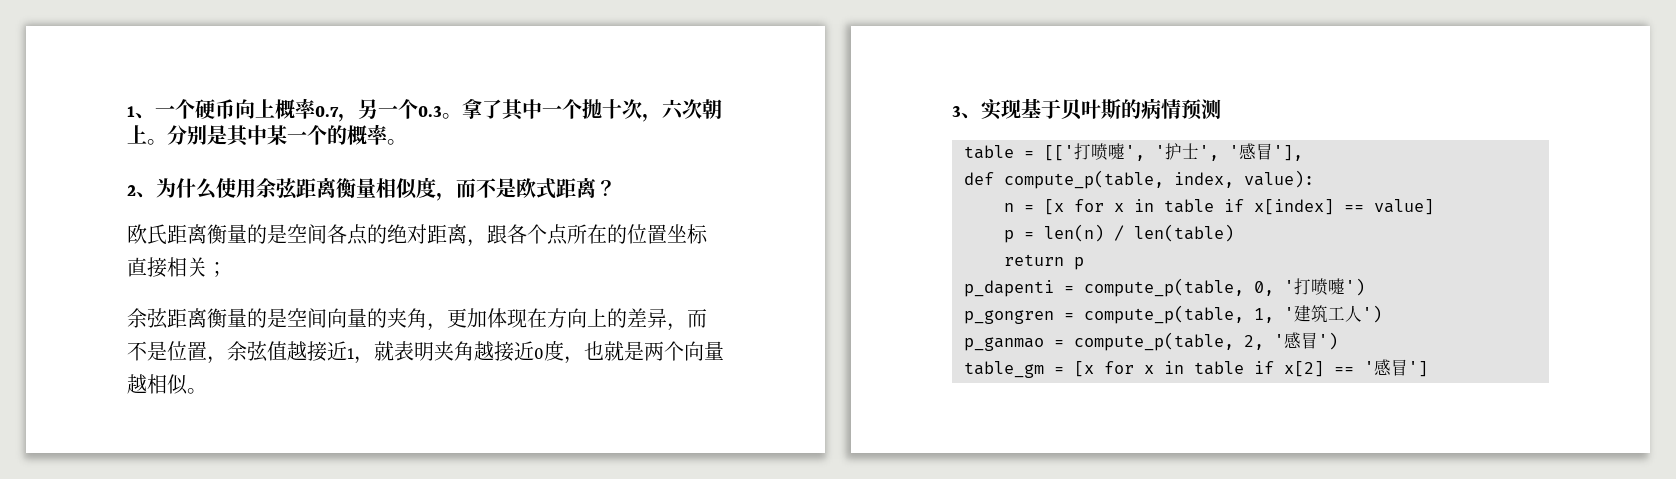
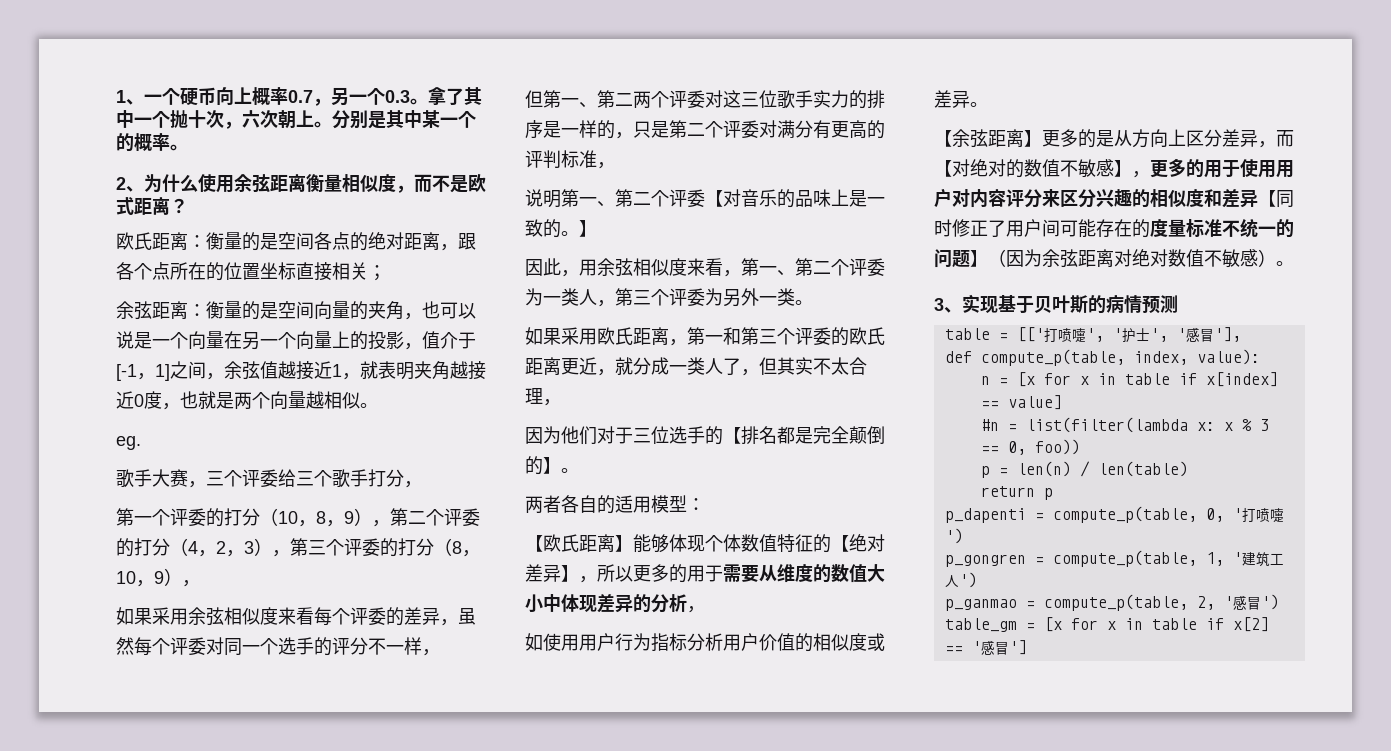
(207, 234) none -> [188,235,206,248] ：
(207, 318) none -> [188,304,206,317] ：
[447,308,707,331] [127,341,207,361] 更加体现在方向上的差异，而不是位置 -> [422,301,476,319] [116,331,476,350] [116,361,206,381] 也可以说是一个向量在另一个向量上的投影，值介于[-1，1]之间
(207, 391) none -> [116,436,141,450] [116,469,422,488] [116,508,480,527] [116,538,480,557] [116,568,200,587] [116,607,476,626] [116,637,440,656] [525,90,885,109] [525,120,885,139] [525,150,615,169] [525,189,885,208] [525,219,597,238] [525,258,885,277] [525,288,813,307] [525,327,885,346] [525,357,867,376] [525,388,561,406] [525,426,885,445] [525,456,579,475] [525,495,705,514] [525,534,885,553] [525,564,885,583] [525,594,705,613] [525,633,885,652] [934,90,988,108] [934,129,1294,148] [934,158,1294,178] [934,188,1294,208] [934,218,1294,238] [934,249,1294,268] // eg. // 歌手大赛，三个评委给三个歌手打分， // 第一个评委的打分（10，8，9），第二个评委的打分（4，2，3），第三个评委的打分（8，10，9）， // 如果采用余弦相似度来看每个评委的差异，虽然每个评委对同一个选手的评分不一样， // 但第一、第二两个评委对这三位歌手实力的排序是一样的，只是第二个评委对满分有更高的评判标准， // 说明第一、第二个评委【对音乐的品味上是一致的。】 // 因此，用余弦相似度来看，第一、第二个评委为一类人，第三个评委为另外一类。 // 如果采用欧氏距离，第一和第三个评委的欧氏距离更近，就分成一类人了，但其实不太合理， // 因为他们对于三位选手的【排名都是完全颠倒的】。 // 两者各自的适用模型： // 【欧氏距离】能够体现个体数值特征的【绝对差异】，所以更多的用于需要从维度的数值大小中体现差异的分析， // 如使用用户行为指标分析用户价值的相似度或差异。 // 【余弦距离】更多的是从方向上区分差异，而【对绝对的数值不敏感】，更多的用于使用用户对内容评分来区分兴趣的相似度和差异【同时修正了用户间可能存在的度量标准不统一的问题】（因为余弦距离对绝对数值不敏感）。
(1434, 207) none -> [980,417,1269,433] [980,439,1080,455] // #n = list(filter(lambda x: x % 3 == 0, foo))

